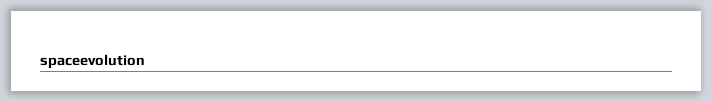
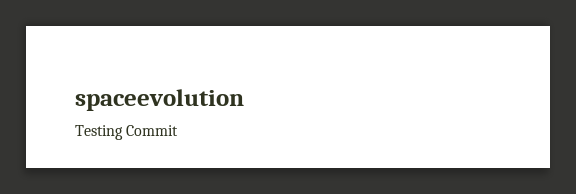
(145, 61) none -> [75,125,179,140] // Testing Commit

